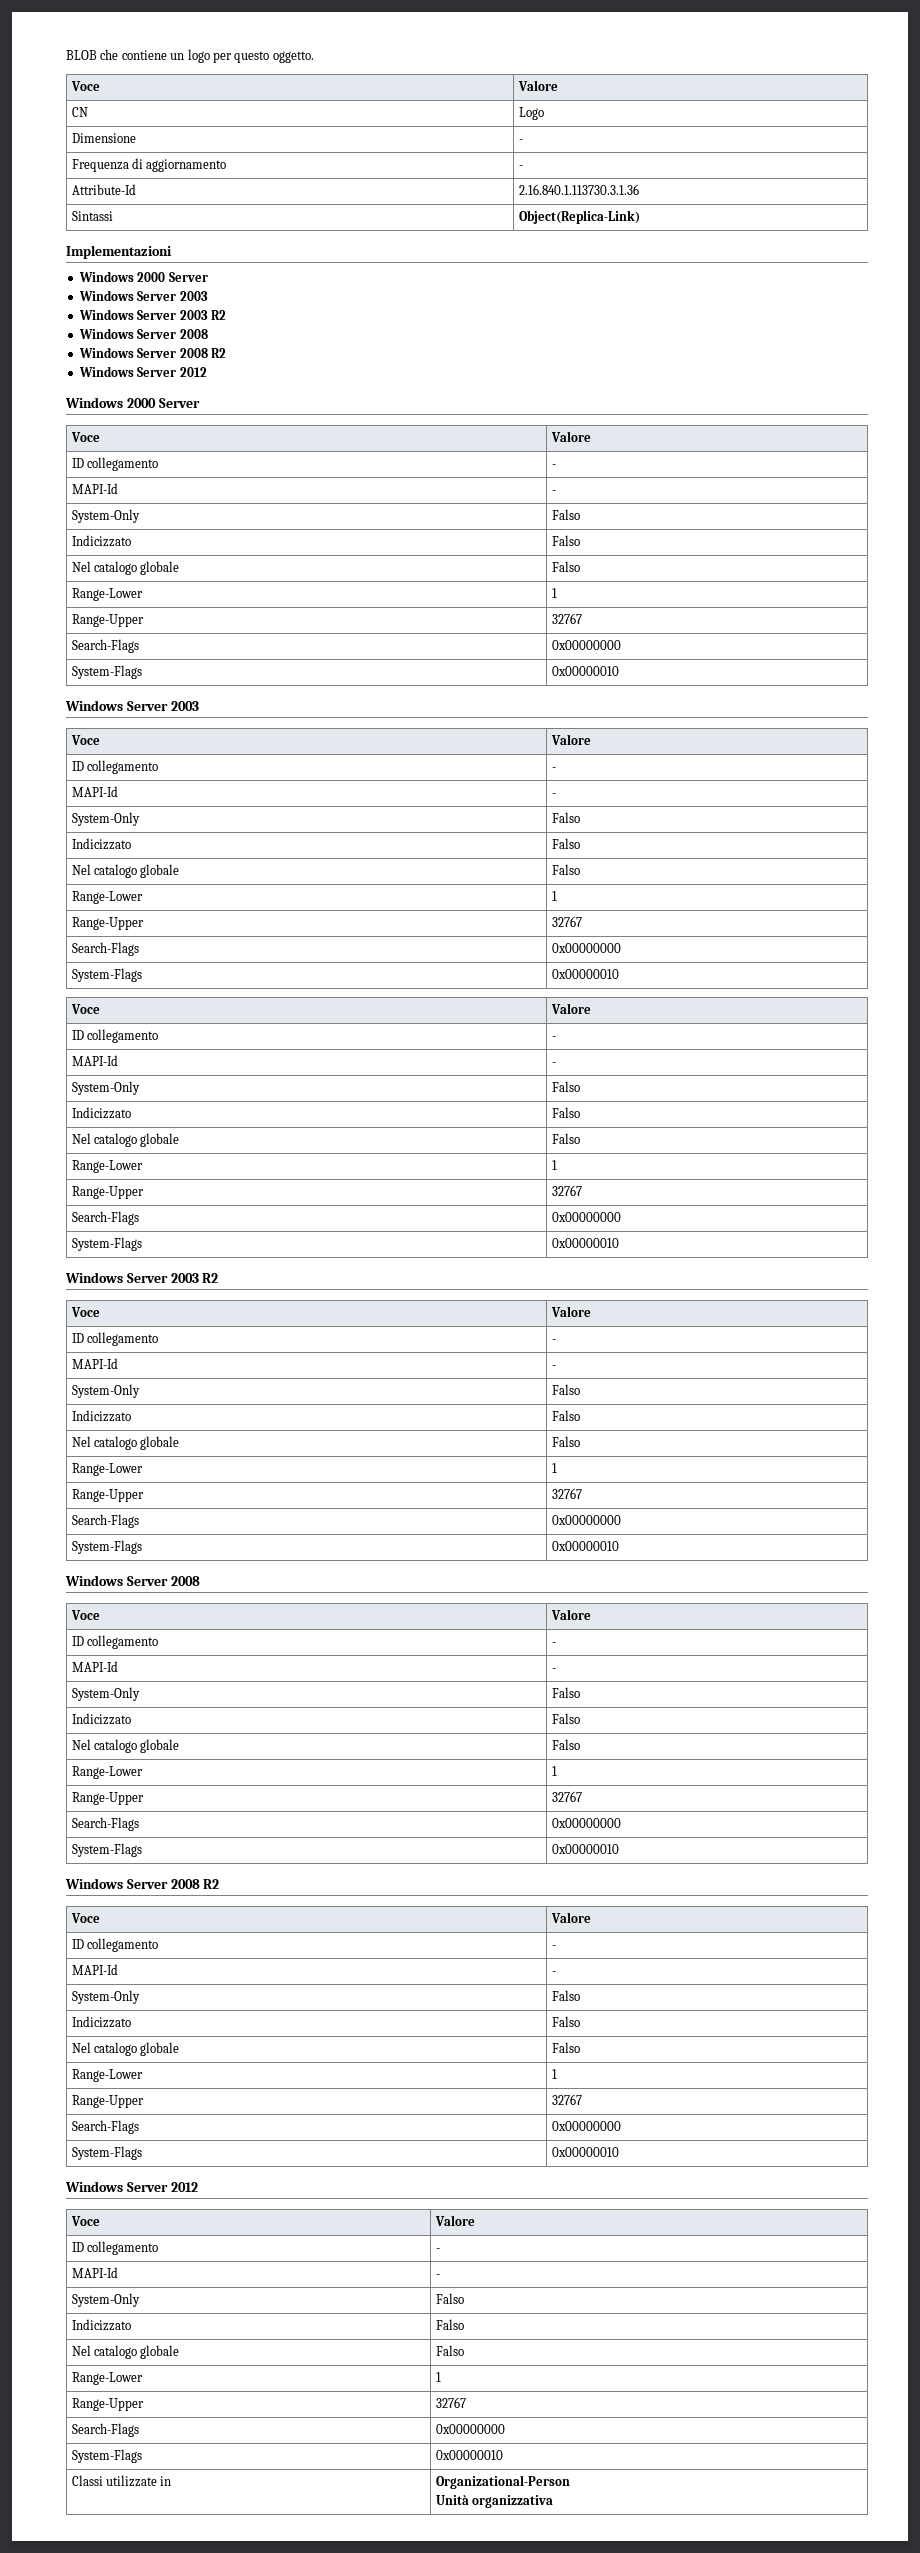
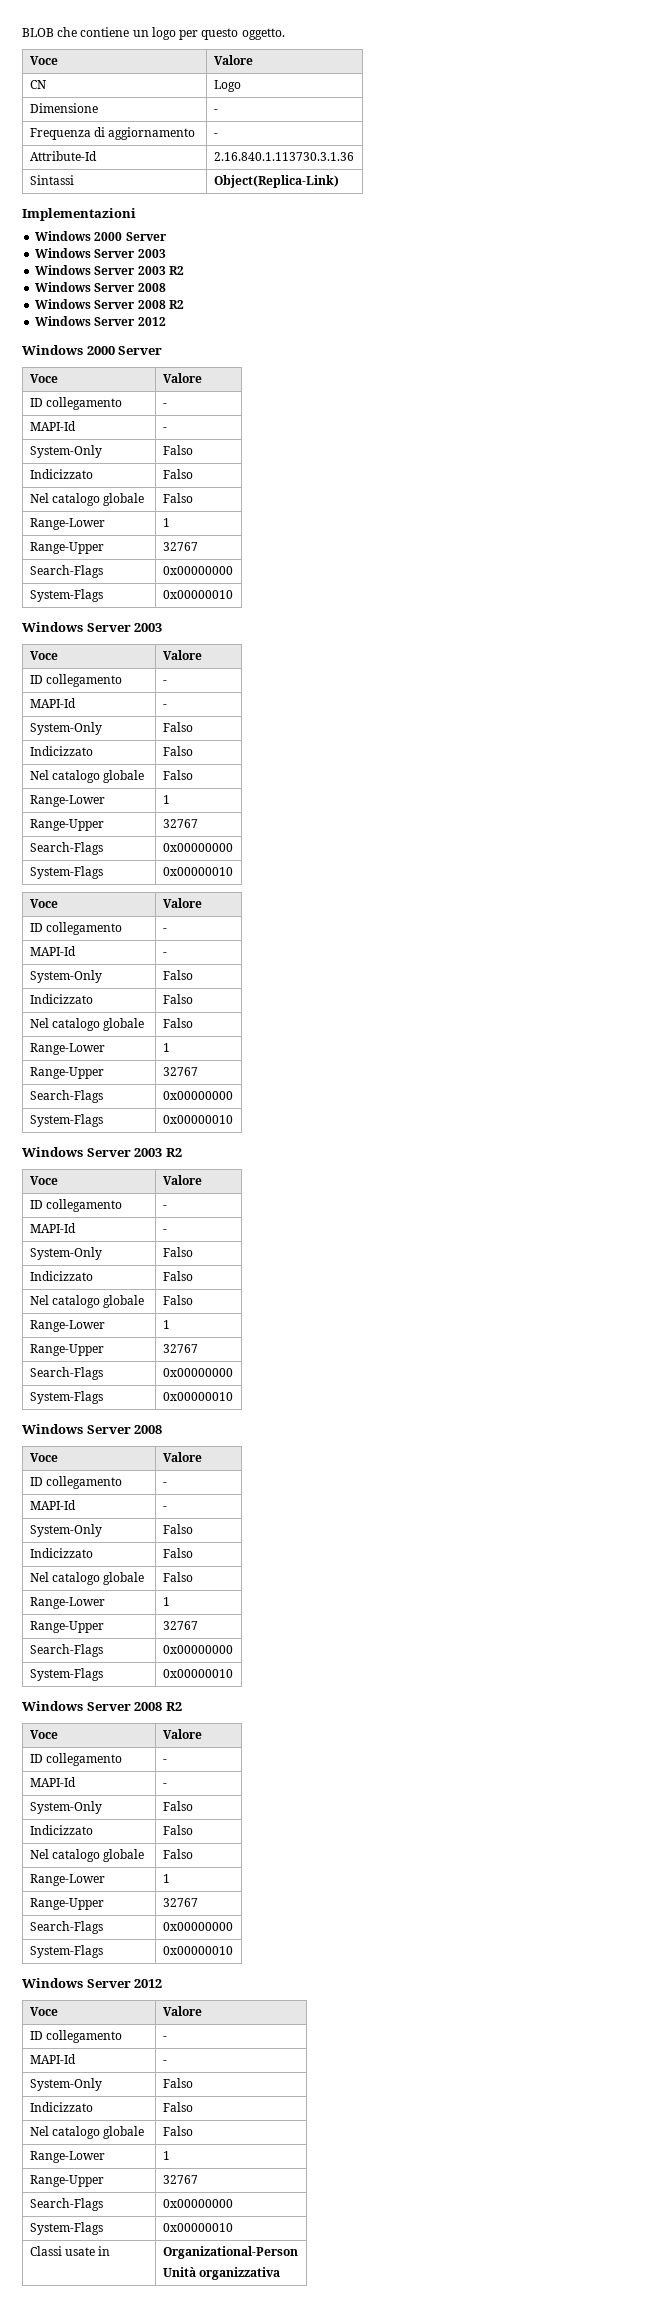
[105,2475,157,2487] utilizzate -> [65,2247,96,2256] usate

